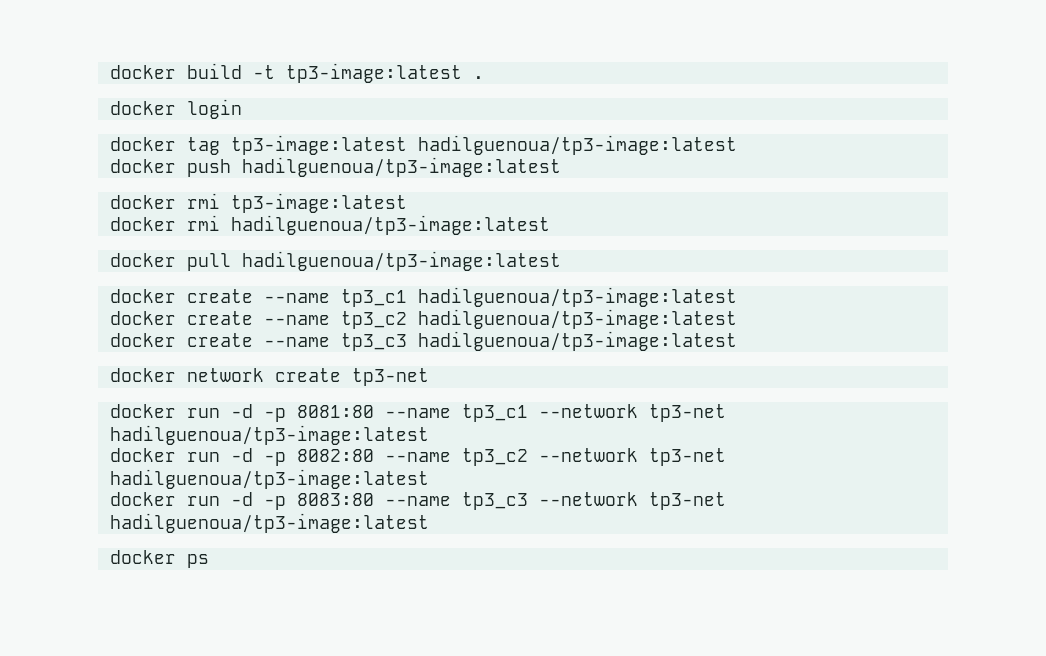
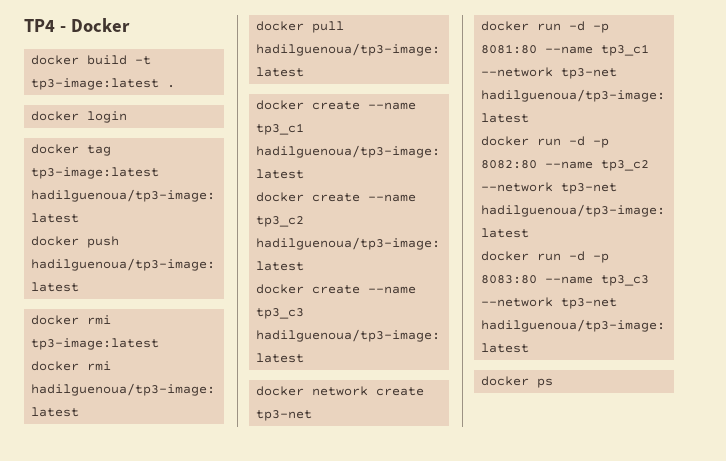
(109, 72) none -> [24,18,130,32] TP4 - Docker //

